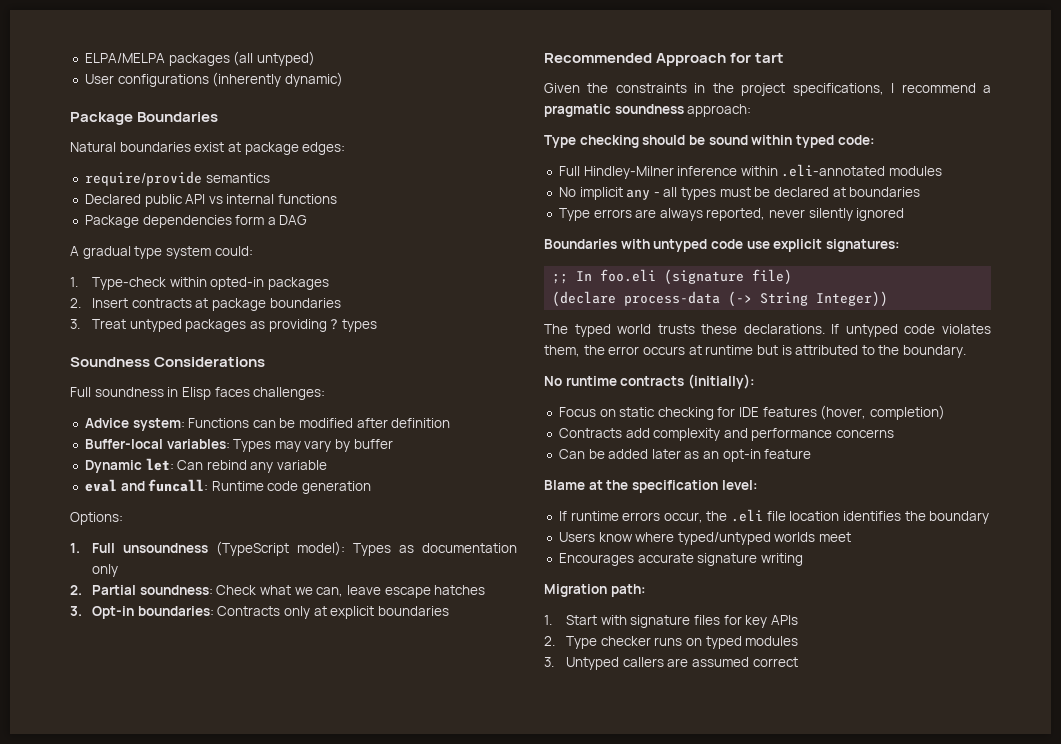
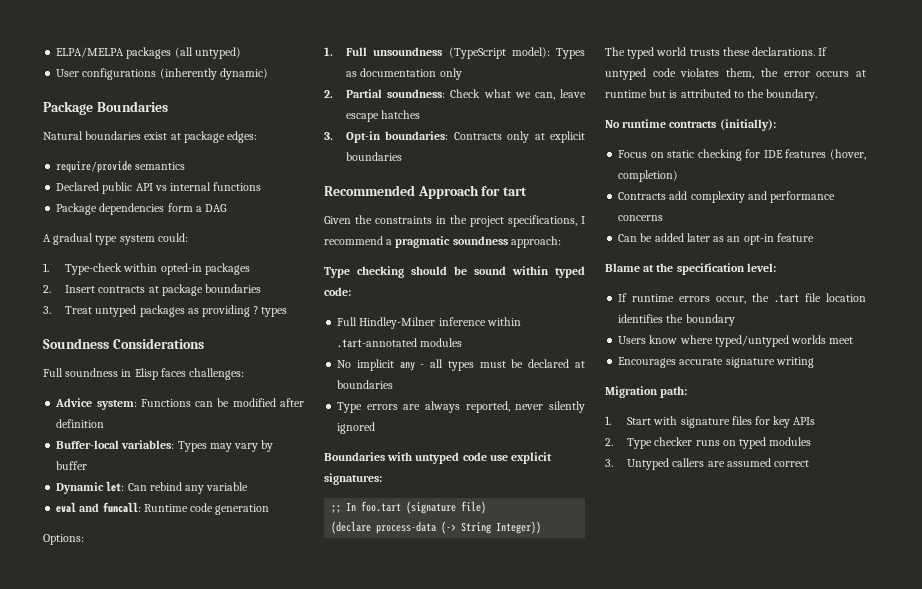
[781,164,886,177] .eli-annotated -> [337,338,418,348] .tart-annotated
[600,269,657,282] foo.eli -> [361,501,402,512] foo.tart
[731,509,764,522] .eli -> [774,294,800,303] .tart

